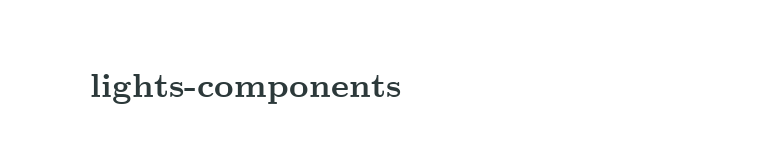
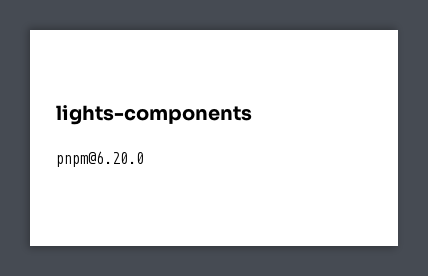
(401, 89) none -> [56,151,144,167] // pnpm@6.20.0

